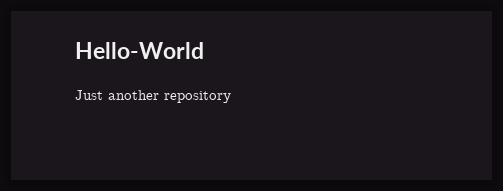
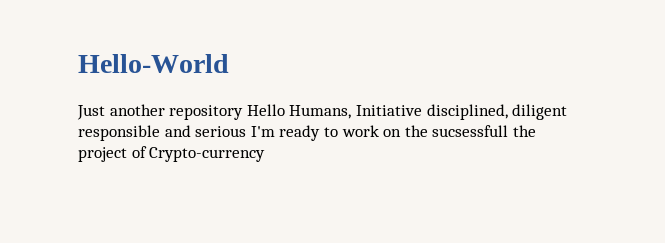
(231, 97) none -> [246,104,568,120] [78,125,536,141] [78,146,266,162] Hello Humans, Initiative disciplined, diligent responsible and serious I'm ready to work on the sucsessfull the project of Crypto-currency

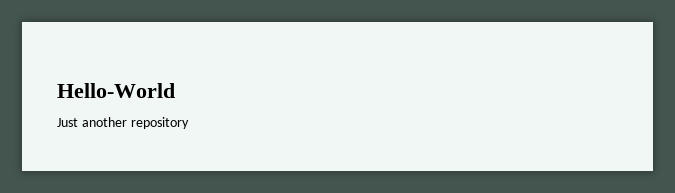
[246,104,568,120] [78,125,536,141] [78,146,266,162] Hello Humans, Initiative disciplined, diligent responsible and serious I'm ready to work on the sucsessfull the project of Crypto-currency -> (189, 123) none

